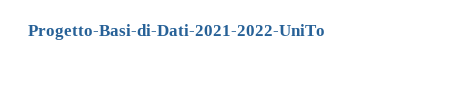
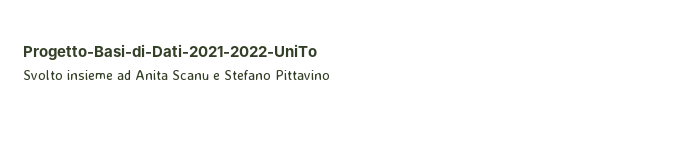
(325, 32) none -> [23,70,330,80] // Svolto insieme ad Anita Scanu e Stefano Pittavino

